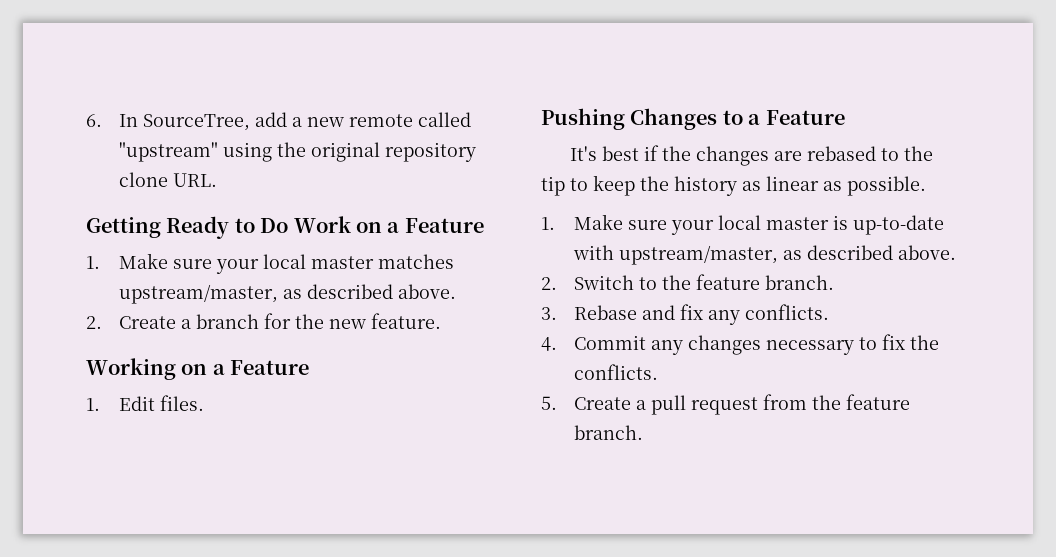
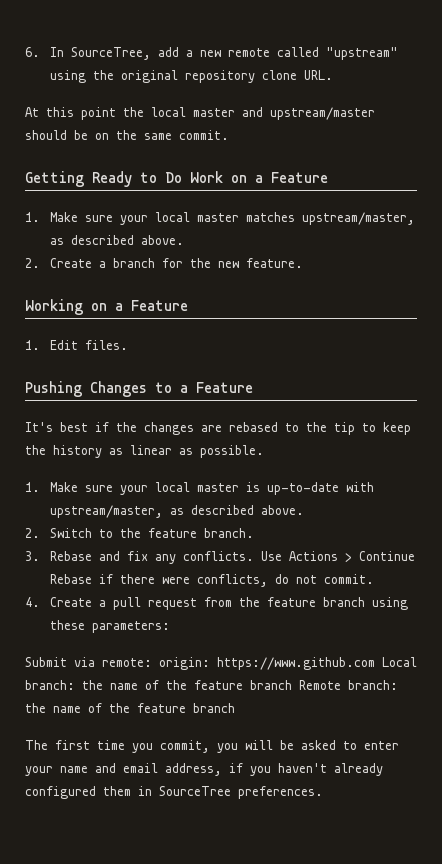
(217, 180) none -> [25,107,375,120] [25,130,229,140] // At this point the local master and upstream/master should be on the same commit.
[541,334,939,355] [573,364,658,380] [541,396,557,410] // 4. Commit any changes necessary to fix the conflicts. // 5. -> [261,551,416,562] [50,574,375,587] [25,597,40,607] Use Actions > Continue Rebase if there were conflicts, do not commit. // 4.
[573,425,643,440] branch. -> [323,597,409,610] [50,620,171,633] [25,657,417,670] [25,680,398,690] [25,703,235,713] [25,740,399,753] [25,763,383,776] [25,786,323,799] branch using these parameters: // Submit via remote: origin: https://www.github.com Local branch: the name of the feature branch Remote branch: the name of the feature branch // The first time you commit, you will be asked to enter your name and email address, if you haven't already configured them in SourceTree preferences.

